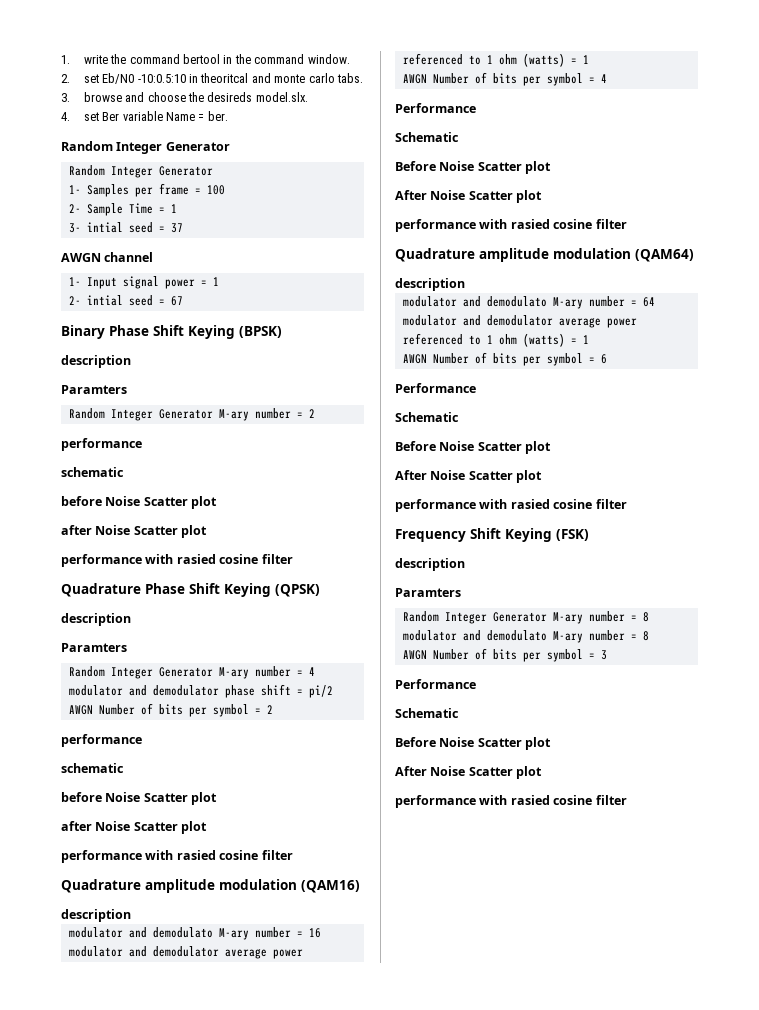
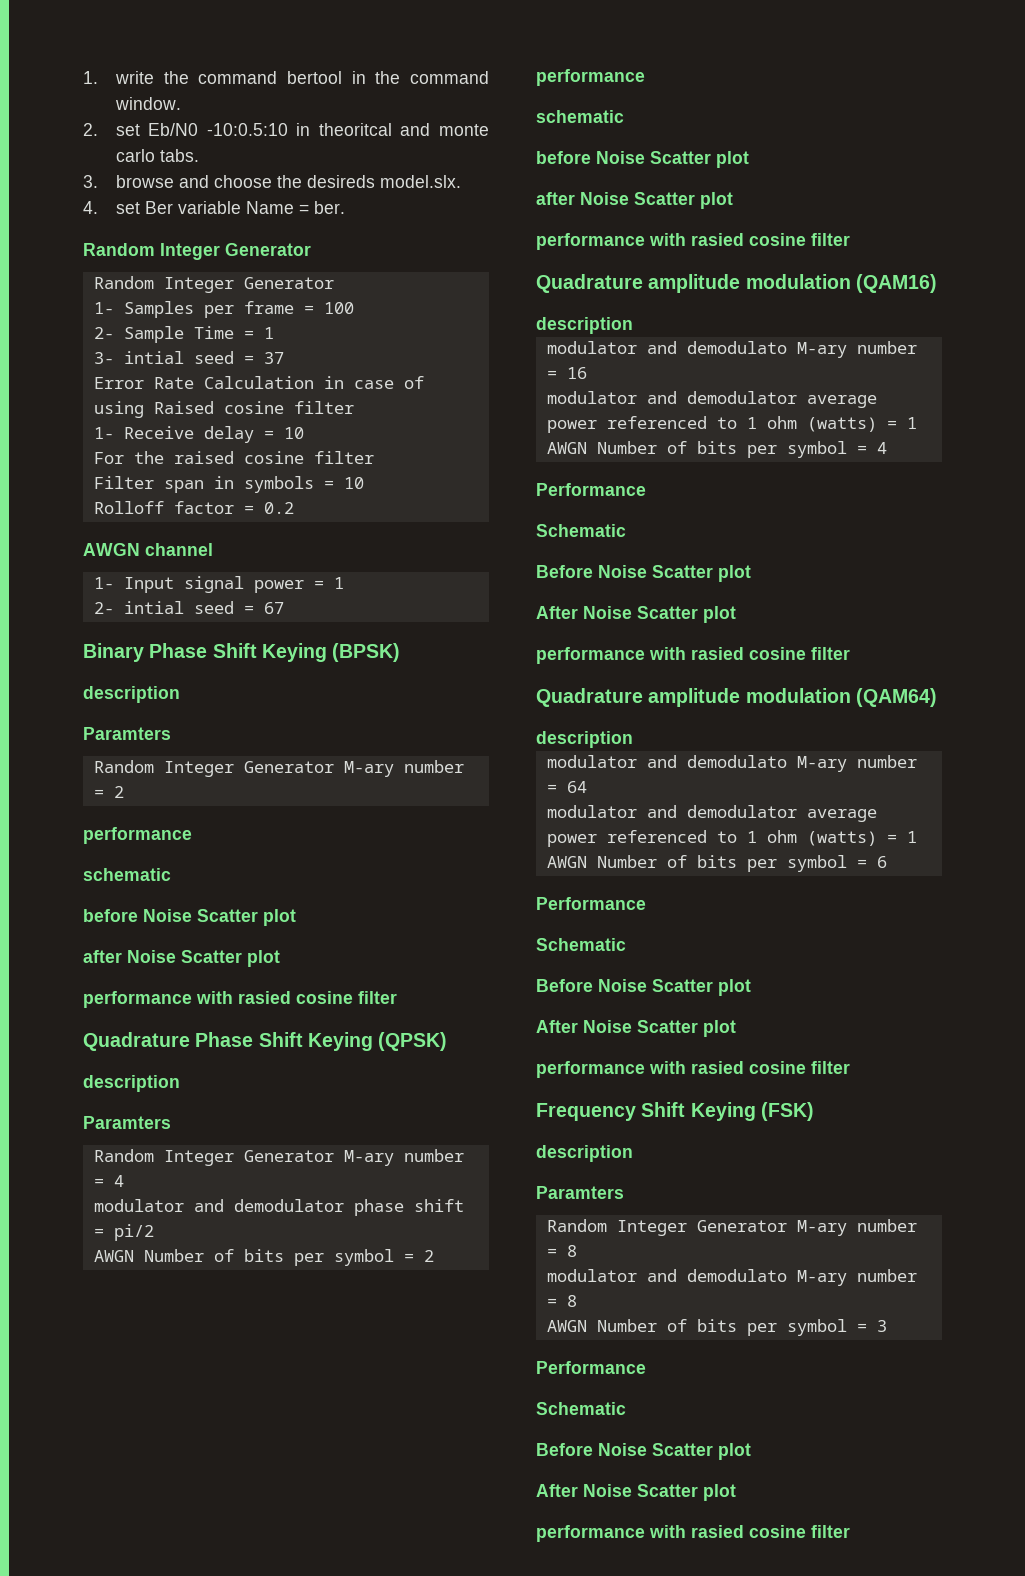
(183, 228) none -> [93,376,424,389] [93,401,354,418] [93,426,304,443] [93,451,374,464] [93,476,364,493] [93,501,294,514] // Error Rate Calculation in case of using Raised cosine filter // 1- Receive delay = 10 // For the raised cosine filter // Filter span in symbols = 10 // Rolloff factor = 0.2

